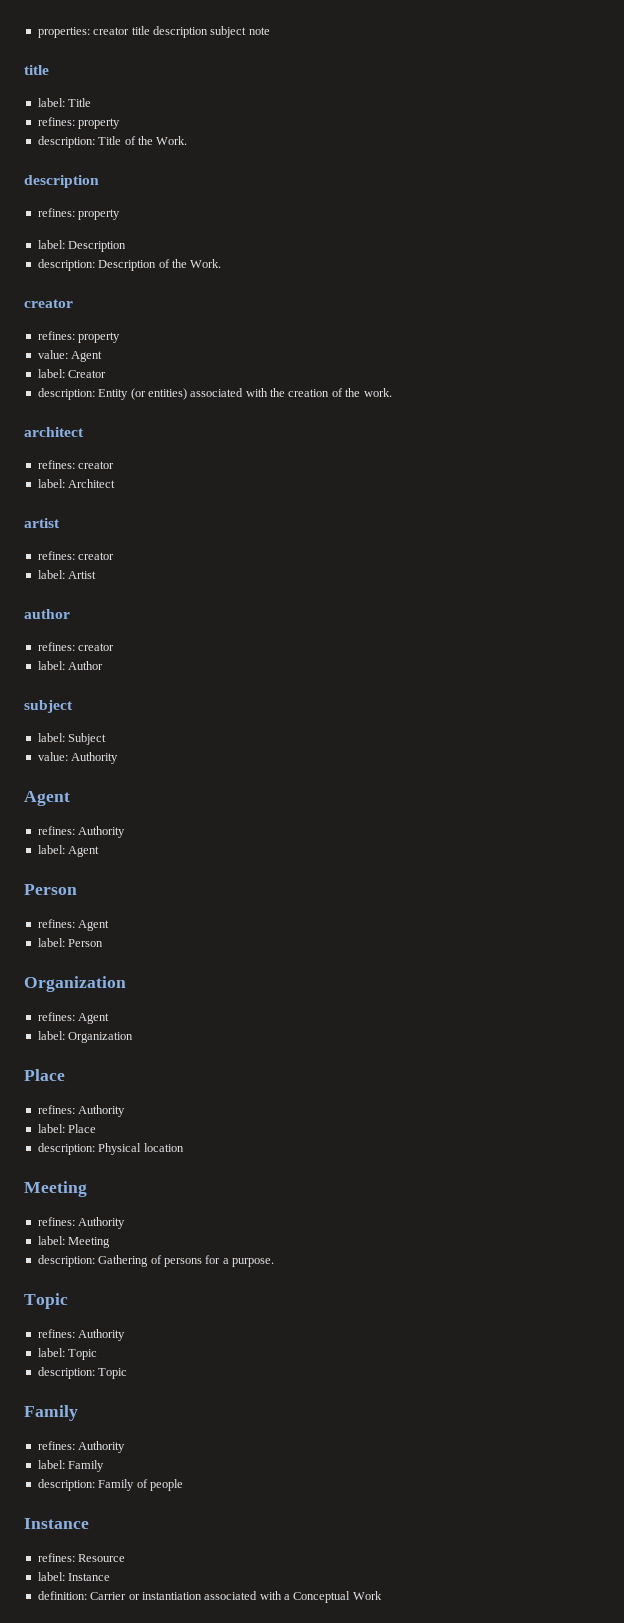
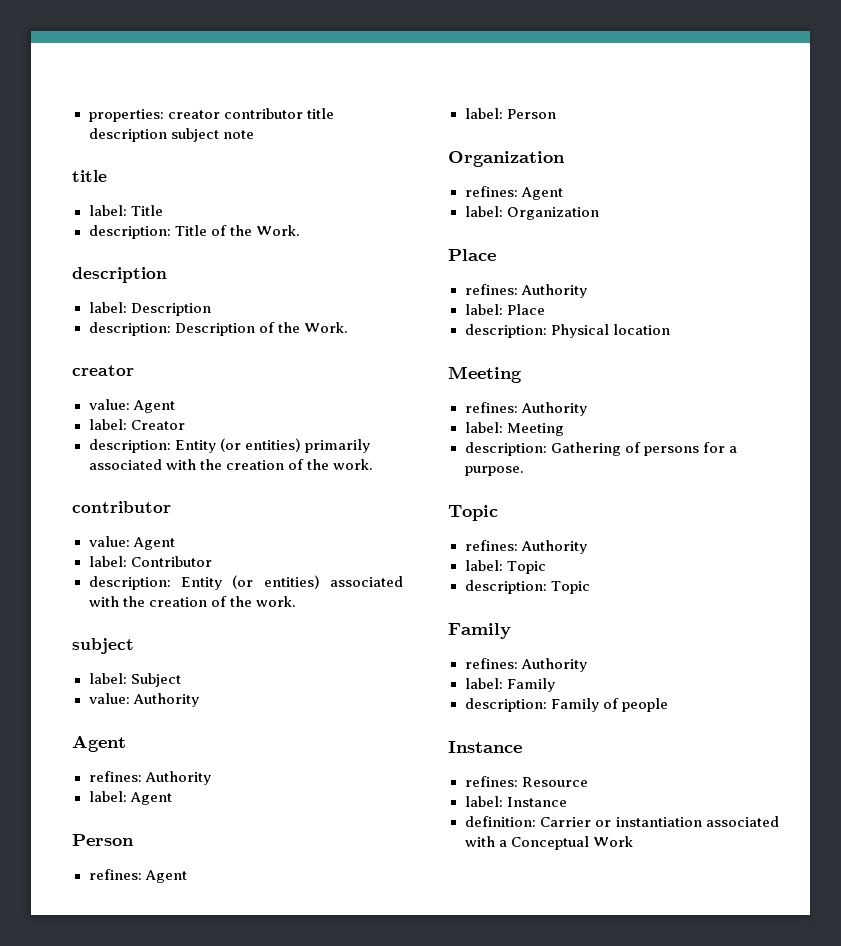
(130, 31) none -> [223,108,303,119] contributor
[37,117,121,129] // refines: property -> (163, 210) none
[37,208,121,220] // refines: property -> (167, 275) none
[37,331,121,343] [37,350,103,362] [37,369,107,378] refines: property // value: Agent // label: Creator -> [88,399,175,413] [88,419,185,430] [88,438,370,453] [88,459,373,470] [72,501,171,513] [88,536,175,550] [88,556,212,567] value: Agent // label: Creator // description: Entity (or entities) primarily associated with the creation of the work. // contributor // value: Agent // label: Contributor
[24,427,84,437] [37,460,115,469] [37,479,116,488] [24,518,60,528] [37,551,115,560] [37,570,97,579] [24,609,70,619] [37,642,115,651] [37,661,104,670] // architect // refines: creator // label: Architect // artist // refines: creator // label: Artist // author // refines: creator // label: Author -> (296, 601) none

